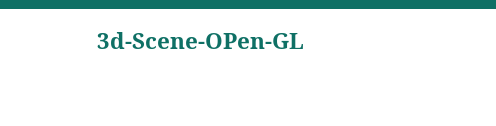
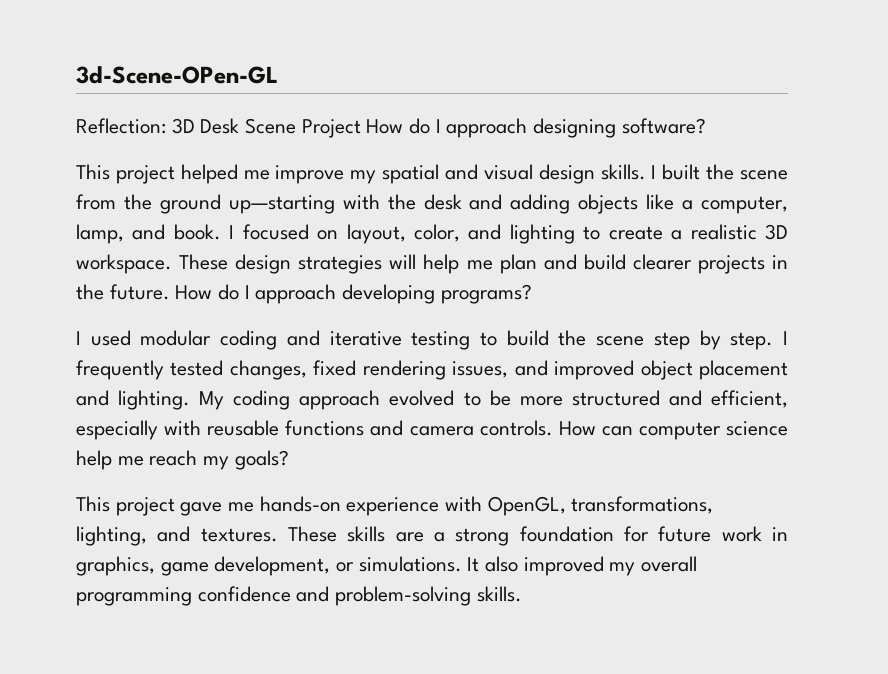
(304, 40) none -> [76,118,706,138] [76,164,788,184] [76,194,788,214] [76,224,789,244] [76,254,788,274] [76,284,532,304] [76,330,788,350] [76,360,789,380] [76,390,788,410] [76,420,789,440] [76,450,289,470] [76,496,714,516] [76,526,788,546] [76,556,698,576] [76,586,522,606] // Reflection: 3D Desk Scene Project How do I approach designing software? // This project helped me improve my spatial and visual design skills. I built the scene from the ground up—starting with the desk and adding objects like a computer, lamp, and book. I focused on layout, color, and lighting to create a realistic 3D workspace. These design strategies will help me plan and build clearer projects in the future. How do I approach developing programs? // I used modular coding and iterative testing to build the scene step by step. I frequently tested changes, fixed rendering issues, and improved object placement and lighting. My coding approach evolved to be more structured and efficient, especially with reusable functions and camera controls. How can computer science help me reach my goals? // This project gave me hands-on experience with OpenGL, transformations, lighting, and textures. These skills are a strong foundation for future work in graphics, game development, or simulations. It also improved my overall programming confidence and problem-solving skills.

